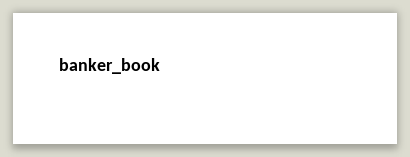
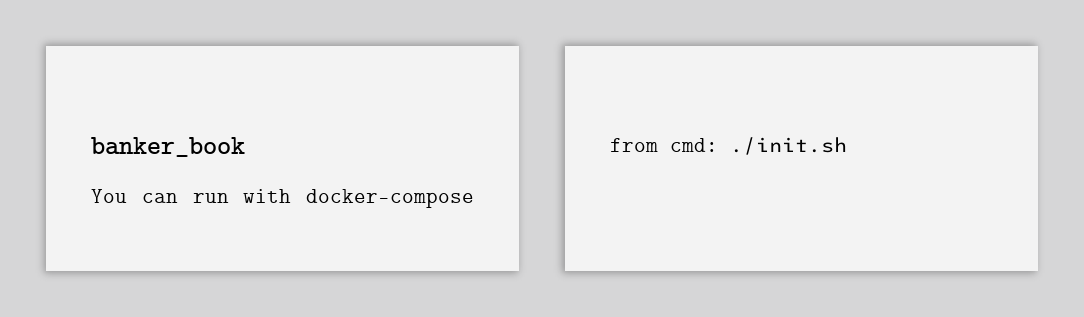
(160, 66) none -> [91,189,474,208] [610,137,847,155] // You can run with docker-compose from cmd: ./init.sh

